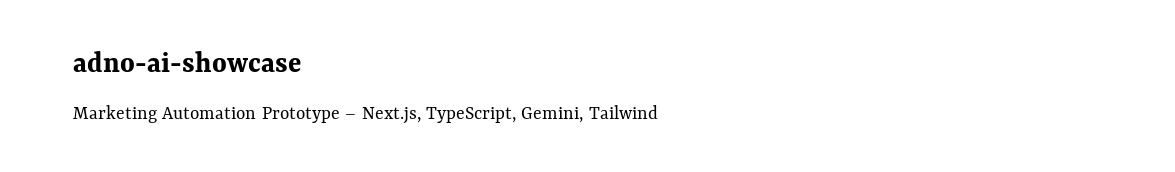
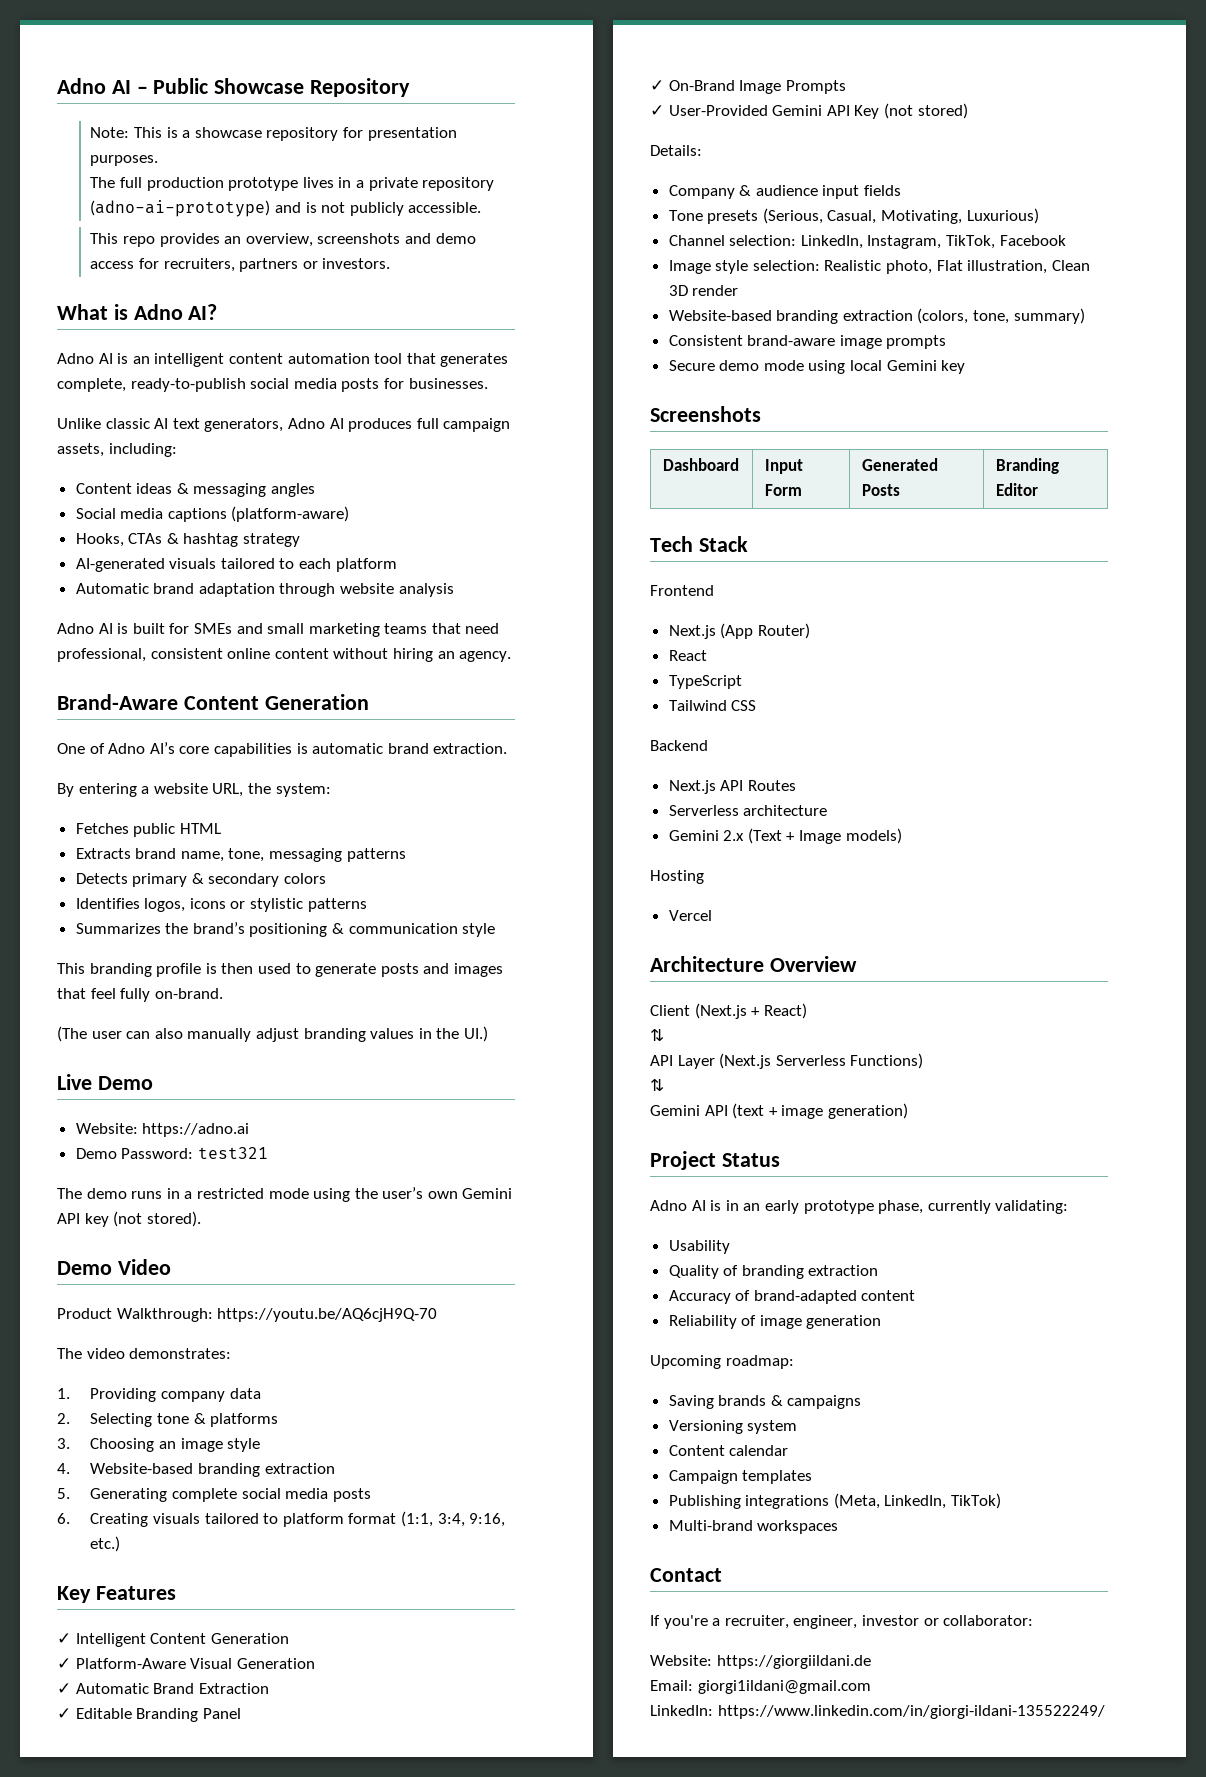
[73,51,301,72] [73,105,658,124] adno-ai-showcase // Marketing Automation Prototype – Next.js, TypeScript, Gemini, Tailwind -> [57,78,411,97] [90,127,457,141] [90,155,159,166] [90,177,495,191] [90,200,482,217] [90,233,476,247] [90,258,391,272] [57,304,218,320] [57,353,509,367] [57,378,488,392] [57,418,511,432] [57,443,177,457] [75,483,316,497] [75,506,350,522] [75,533,301,547] [75,558,397,572] [75,583,454,597] [57,623,500,637] [57,648,512,662] [57,694,369,710] [57,742,508,757] [57,783,331,797] [75,823,221,837] [75,848,406,862] [75,873,327,887] [75,898,367,912] [75,922,496,937] [57,963,503,977] [57,988,223,1002] [57,1026,488,1042] [57,1074,153,1090] [75,1123,250,1137] [75,1147,268,1159] [57,1187,513,1202] [57,1211,201,1227] [57,1259,171,1275] [57,1308,438,1322] [57,1348,232,1359] [57,1388,261,1402] [57,1413,279,1427] [57,1438,261,1452] [57,1463,335,1477] [57,1488,371,1502] [57,1511,506,1527] [90,1536,121,1552] [57,1586,176,1603] [57,1633,289,1647] [57,1658,315,1669] [57,1683,269,1694] [57,1708,241,1722] [650,80,846,94] [650,103,968,119] [650,145,702,156] [668,185,902,199] [668,208,1039,224] [668,235,1066,249] [668,260,1090,274] [668,285,739,296] [668,308,1085,324] [668,335,947,349] [668,360,966,374] [650,406,761,422] [662,458,739,471] [764,459,803,474] [764,484,802,496] [861,458,938,471] [861,484,900,496] [995,458,1059,474] [995,483,1038,496] [650,536,748,552] [650,585,714,596] [668,623,810,639] [668,650,707,661] [668,675,742,689] [668,700,757,711] [650,740,708,751] [668,780,796,794] [668,805,828,816] [668,828,902,844] [650,870,704,884] [668,910,712,921] [650,956,857,972] [650,1003,807,1019] [650,1029,664,1041] [650,1053,924,1069] [650,1079,664,1091] [650,1103,908,1119] [650,1151,780,1170] [650,1200,1069,1214] [668,1240,730,1254] [668,1265,879,1279] [668,1290,916,1304] [668,1315,882,1329] [650,1355,794,1369] [668,1395,862,1409] [668,1420,798,1434] [668,1445,789,1456] [668,1470,813,1484] [668,1493,1002,1509] [668,1520,839,1534] [650,1568,722,1582] [650,1615,1034,1629] [650,1655,871,1669] [650,1680,871,1694] [650,1705,1105,1719] Adno AI – Public Showcase Repository // Note: This is a showcase repository for presentation purposes. // The full production prototype lives in a private repository (adno-ai-prototype) and is not publicly accessible. // This repo provides an overview, screenshots and demo access for recruiters, partners or investors. // What is Adno AI? // Adno AI is an intelligent content automation tool that generates complete, ready-to-publish social media posts for businesses. // Unlike classic AI text generators, Adno AI produces full campaign assets, including: // Content ideas & messaging angles // Social media captions (platform-aware) // Hooks, CTAs & hashtag strategy // AI-generated visuals tailored to each platform // Automatic brand adaptation through website analysis // Adno AI is built for SMEs and small marketing teams that need professional, consistent online content without hiring an agency. // Brand-Aware Content Generation // One of Adno AI’s core capabilities is automatic brand extraction. // By entering a website URL, the system: // Fetches public HTML // Extracts brand name, tone, messaging patterns // Detects primary & secondary colors // Identifies logos, icons or stylistic patterns // Summarizes the brand’s positioning & communication style // This branding profile is then used to generate posts and images that feel fully on-brand. // (The user can also manually adjust branding values in the UI.) // Live Demo // Website: https://adno.ai // Demo Password: test321 // The demo runs in a restricted mode using the user’s own Gemini API key (not stored). // Demo Video // Product Walkthrough: https://youtu.be/AQ6cjH9Q-70 // The video demonstrates: // 1. Providing company data // 2. Selecting tone & platforms // 3. Choosing an image style // 4. Website-based branding extraction // 5. Generating complete social media posts // 6. Creating visuals tailored to platform format (1:1, 3:4, 9:16, etc.) // Key Features // ✓ Intelligent Content Generation // ✓ Platform-Aware Visual Generation // ✓ Automatic Brand Extraction // ✓ Editable Branding Panel // ✓ On-Brand Image Prompts // ✓ User-Provided Gemini API Key (not stored) // Details: // Company & audience input fields // Tone presets (Serious, Casual, Motivating, Luxurious) // Channel selection: LinkedIn, Instagram, TikTok, Facebook // Image style selection: Realistic photo, Flat illustration, Clean 3D render // Website-based branding extraction (colors, tone, summary) // Consistent brand-aware image prompts // Secure demo mode using local Gemini key // Screenshots // Dashboard | Input Form | Generated Posts | Branding Editor // Tech Stack // Frontend // Next.js (App Router) // React // TypeScript // Tailwind CSS // Backend // Next.js API Routes // Serverless architecture // Gemini 2.x (Text + Image models) // Hosting // Vercel // Architecture Overview // Client (Next.js + React) // ⇅ // API Layer (Next.js Serverless Functions) // ⇅ // Gemini API (text + image generation) // Project Status // Adno AI is in an early prototype phase, currently validating: // Usability // Quality of branding extraction // Accuracy of brand-adapted content // Reliability of image generation // Upcoming roadmap: // Saving brands & campaigns // Versioning system // Content calendar // Campaign templates // Publishing integrations (Meta, LinkedIn, TikTok) // Multi-brand workspaces // Contact // If you're a recruiter, engineer, investor or collaborator: // Website: https://giorgiildani.de // Email: giorgi1ildani@gmail.com // LinkedIn: https://www.linkedin.com/in/giorgi-ildani-135522249/

